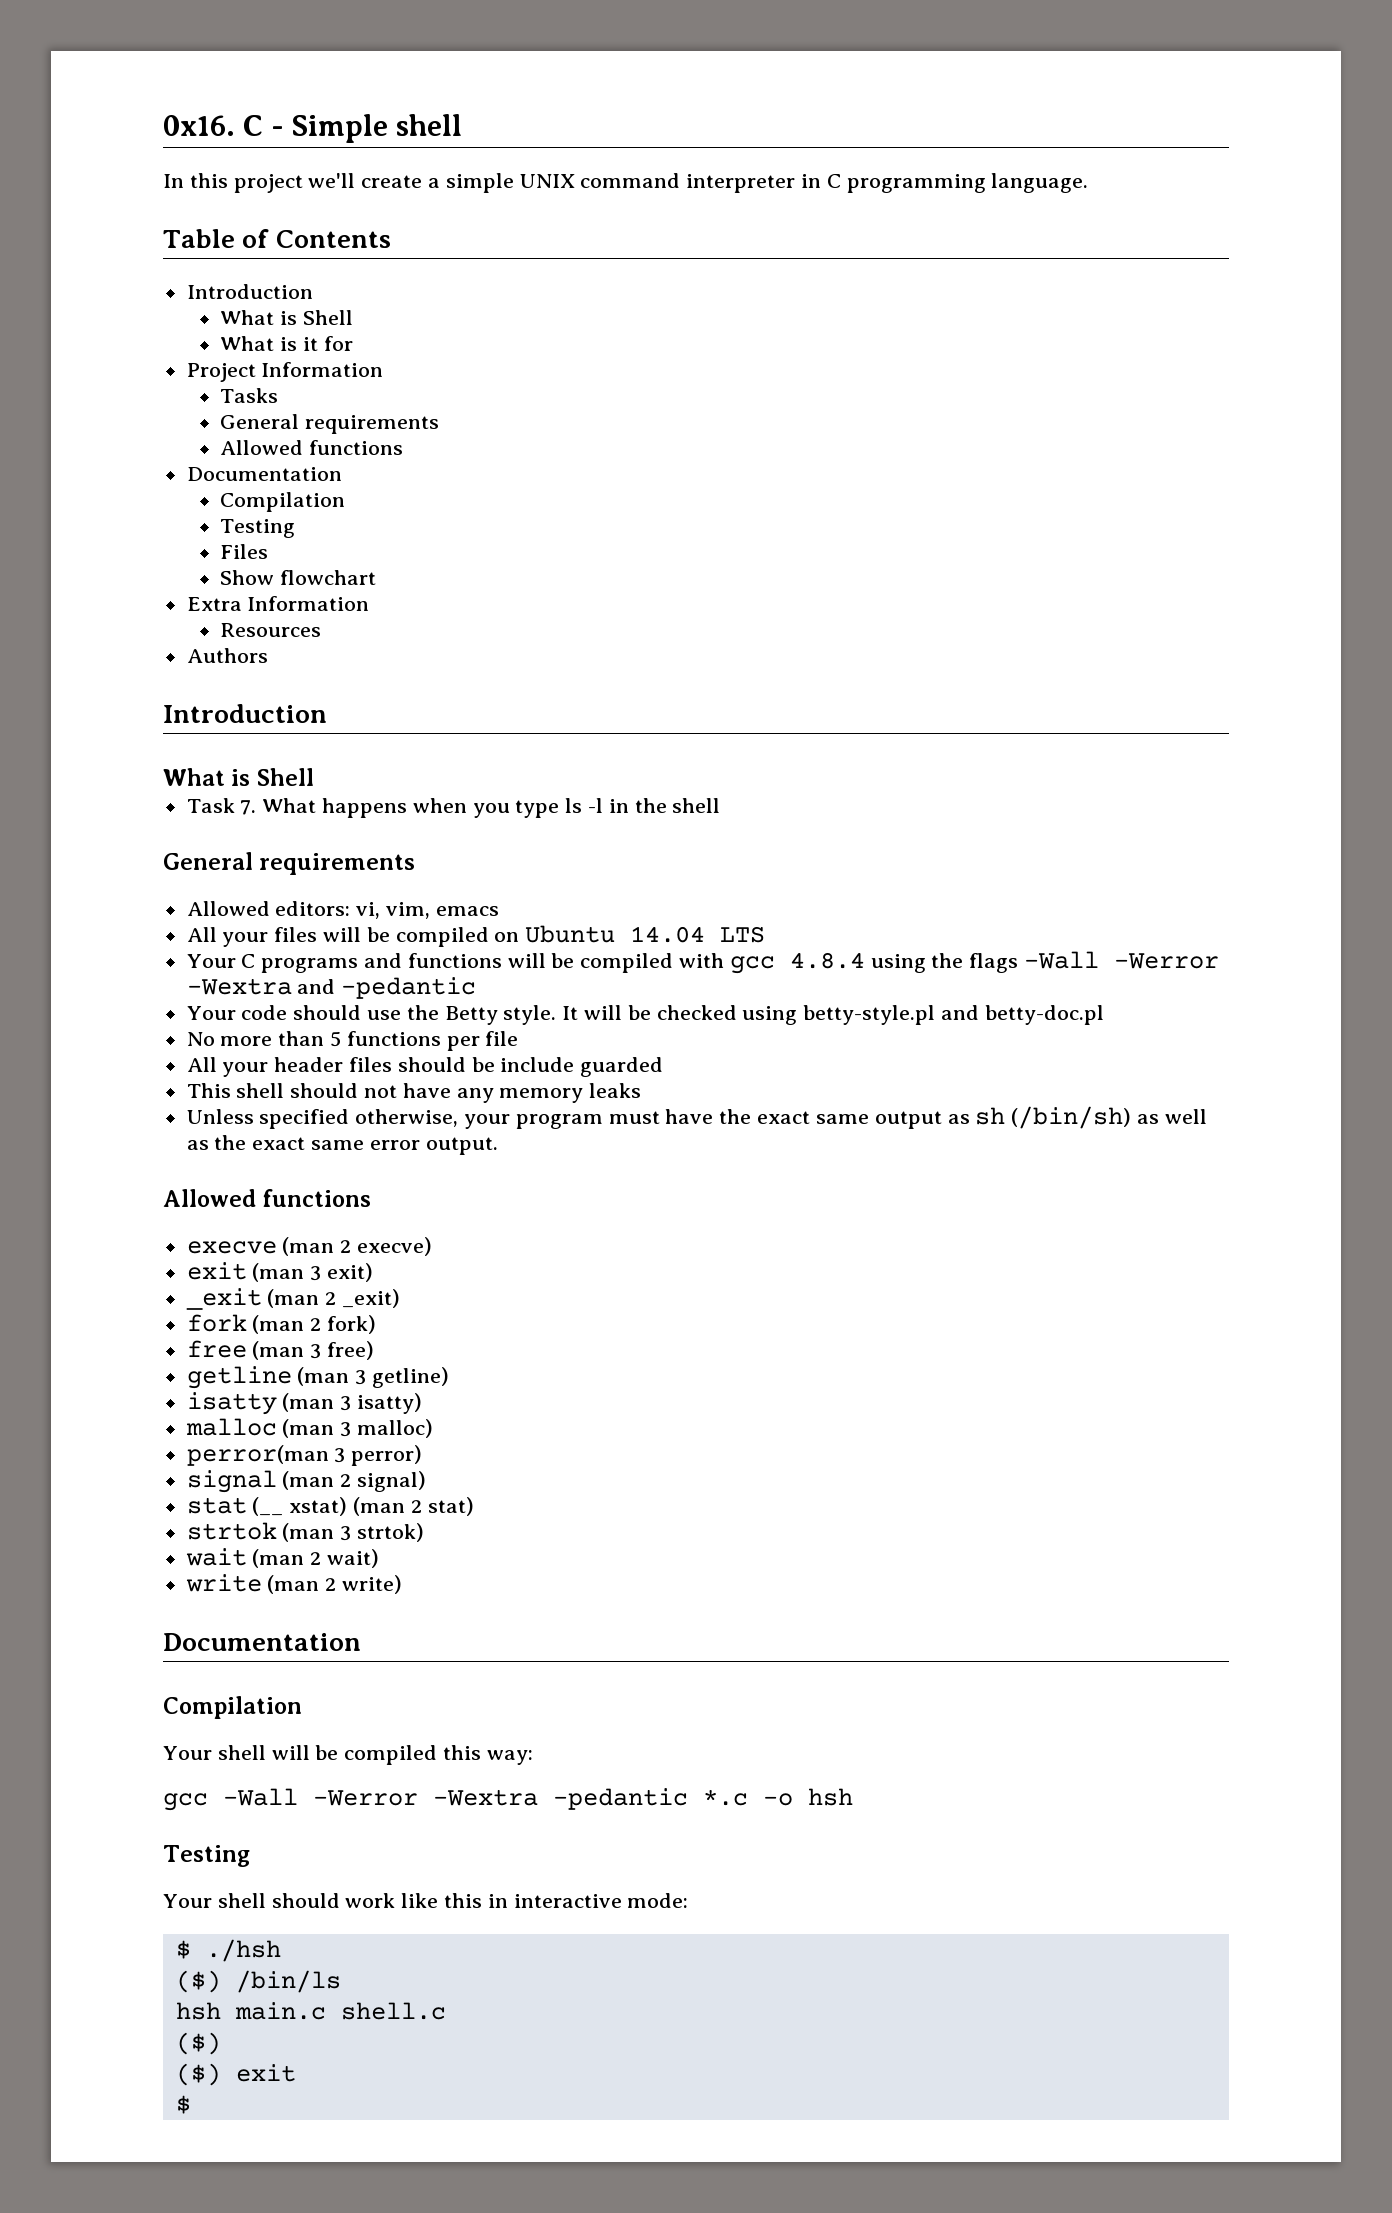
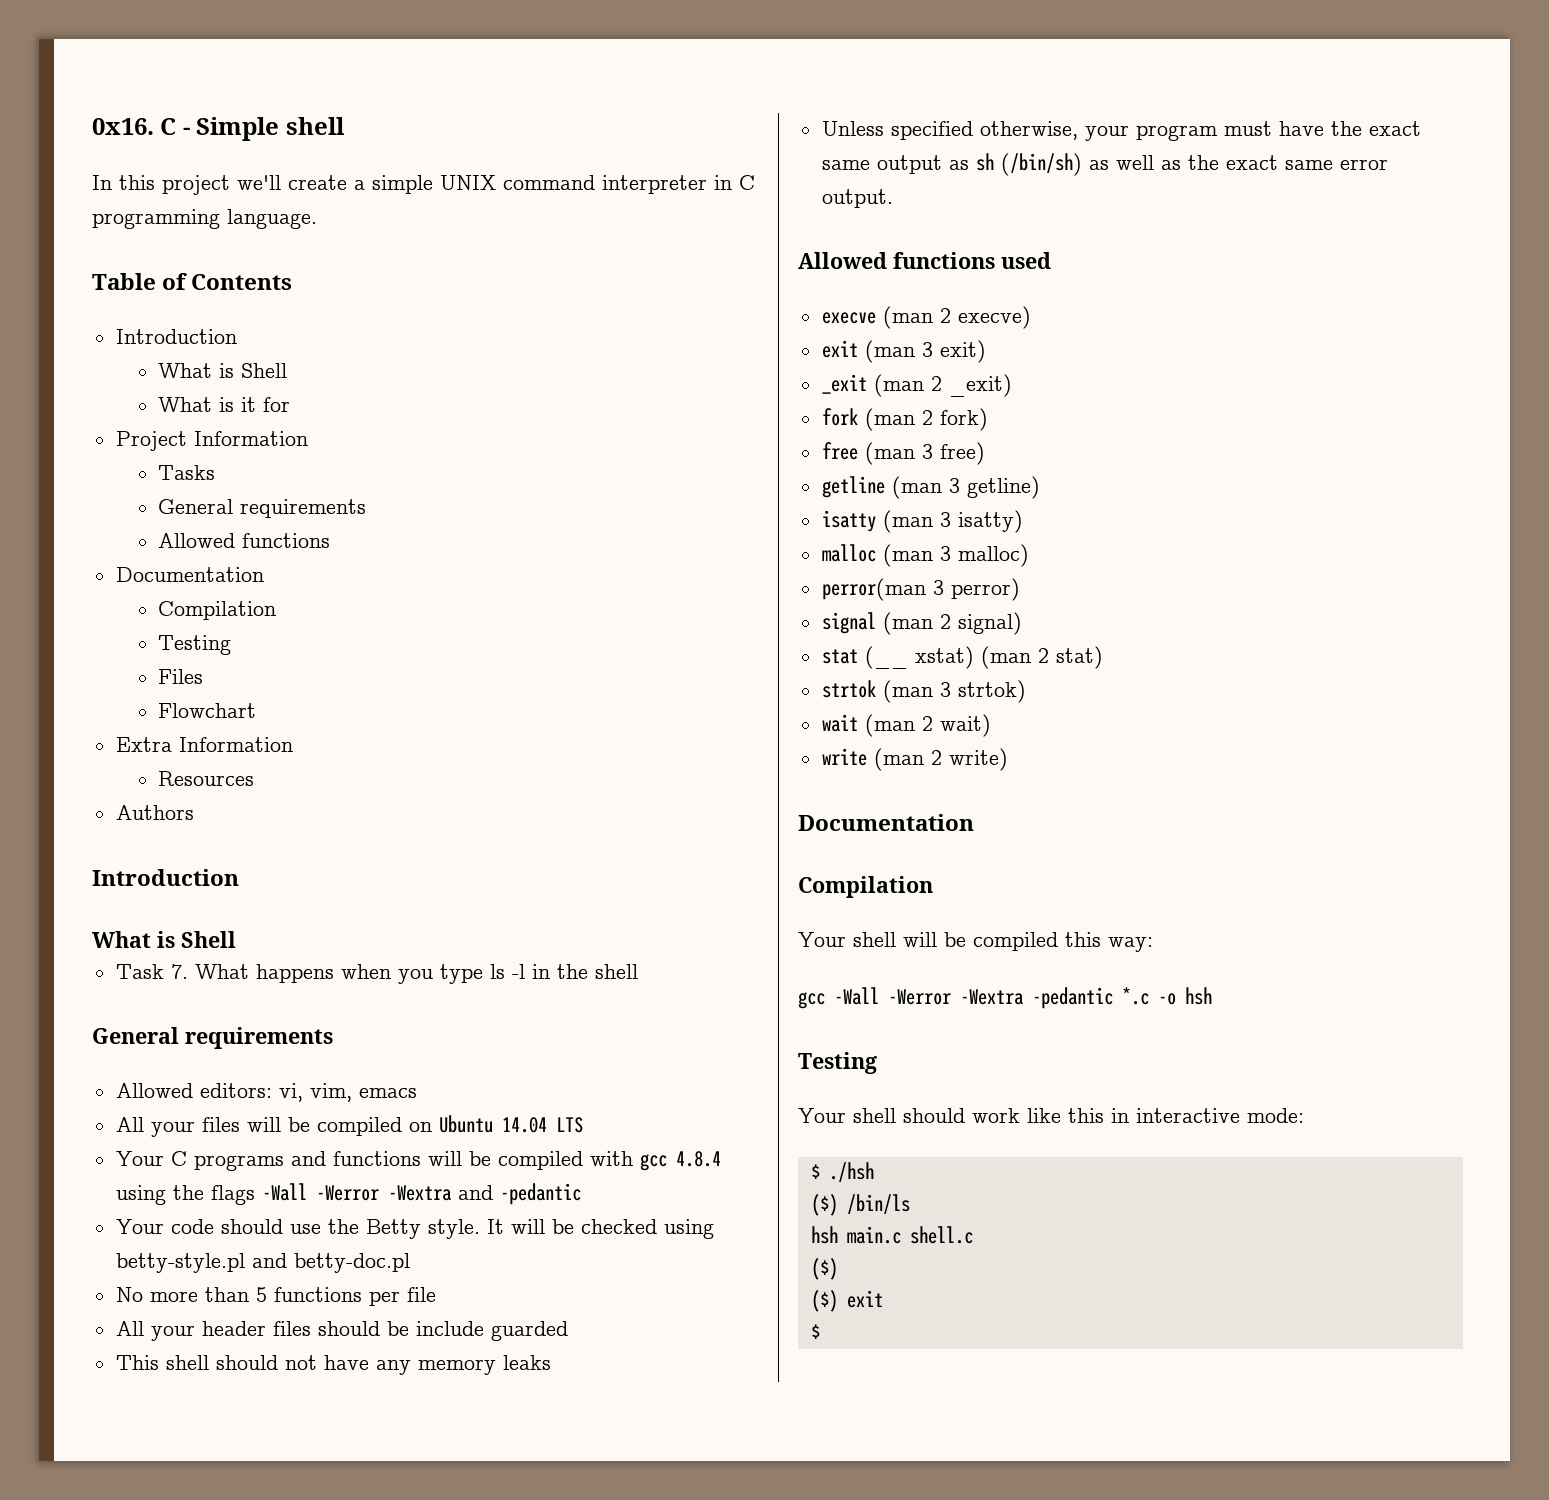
[220,570,377,585] Show flowchart -> [158,703,257,718] Flowchart
(372, 1198) none -> [1001,252,1051,269] used

